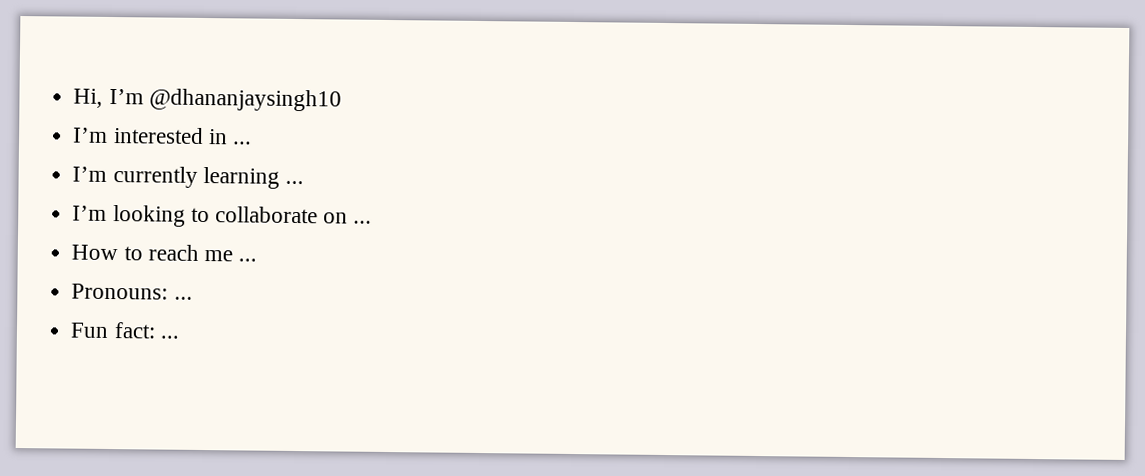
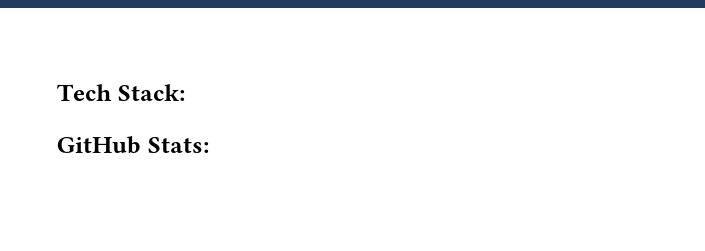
[73,88,342,112] [73,127,252,145] [72,166,304,189] [72,205,373,227] [71,244,258,262] [71,283,193,300] [70,322,179,339] Hi, I’m @dhananjaysingh10 // I’m interested in ... // I’m currently learning ... // I’m looking to collaborate on ... // How to reach me ... // Pronouns: ... // Fun fact: ... -> [57,84,185,101] [57,136,209,154] Tech Stack: // GitHub Stats:

